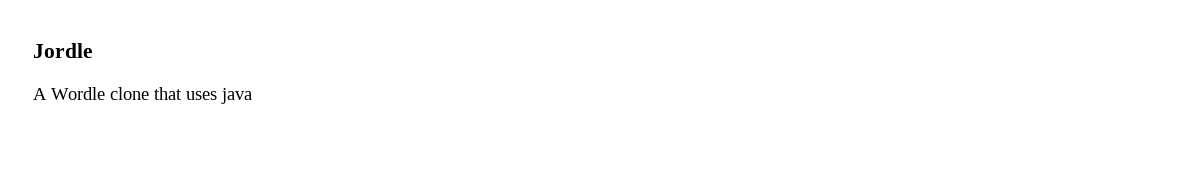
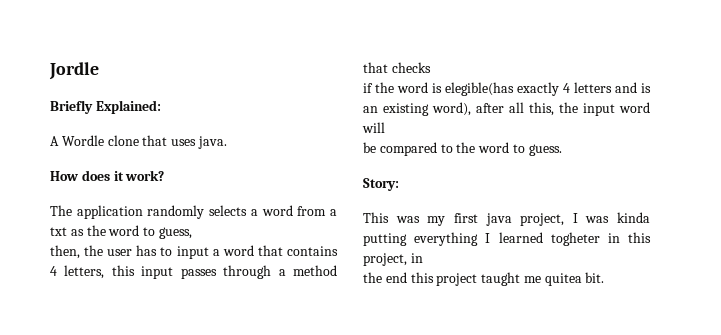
(93, 50) none -> [50,100,161,114] // Briefly Explained:
[221,88,252,104] java -> [197,136,227,149] [50,170,165,181] [50,205,338,219] [50,225,192,239] [50,245,338,259] [50,265,337,279] [363,62,431,73] [363,82,651,96] [363,102,650,116] [362,122,385,133] [363,142,562,156] [363,178,399,191] [363,212,650,226] [363,232,651,246] [363,253,423,266] [363,272,605,286] java. // How does it work? // The application randomly selects a word from a txt as the word to guess, // then, the user has to input a word that contains 4 letters, this input passes through a method that checks // if the word is elegible(has exactly 4 letters and is an existing word), after all this, the input word will // be compared to the word to guess. // Story: // This was my first java project, I was kinda putting everything I learned togheter in this project, in // the end this project taught me quitea bit.

